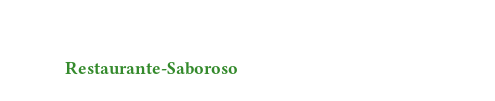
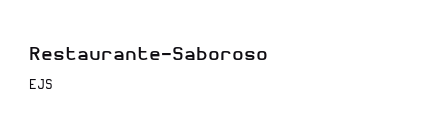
(238, 68) none -> [29,79,53,89] // EJS

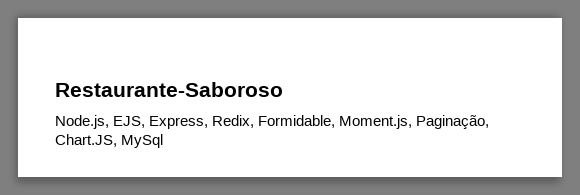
[29,79,53,89] EJS -> [55,115,490,129] [55,134,164,148] Node.js, EJS, Express, Redix, Formidable, Moment.js, Paginação, Chart.JS, MySql

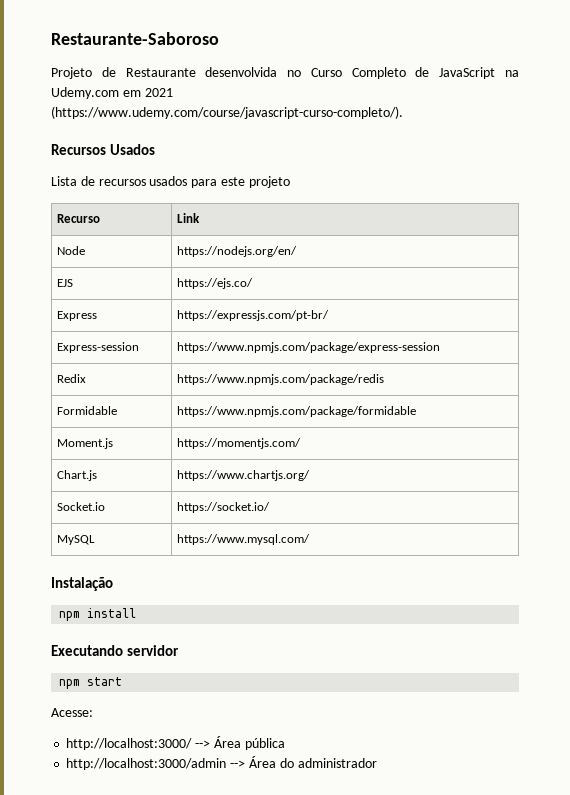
[55,115,490,129] [55,134,164,148] Node.js, EJS, Express, Redix, Formidable, Moment.js, Paginação, Chart.JS, MySql -> [51,67,519,79] [51,87,173,99] [51,106,403,119] [51,144,156,155] [51,176,290,188] [57,214,101,223] [177,213,201,223] [57,246,86,255] [177,246,298,257] [57,279,74,287] [177,278,254,289] [57,311,98,321] [177,310,330,321] [57,342,140,353] [177,342,441,353] [57,374,87,383] [177,374,385,385] [57,406,118,415] [177,406,417,417] [57,438,114,449] [177,438,302,449] [57,470,98,481] [177,470,311,481] [57,502,106,511] [177,502,271,513] [57,535,96,545] [177,534,311,545] [51,577,113,591] [59,608,137,621] [51,645,180,656] [59,677,123,689] [51,708,93,717] [66,736,285,750] [66,756,377,770] Projeto de Restaurante desenvolvida no Curso Completo de JavaScript na Udemy.com em 2021 (https://www.udemy.com/course/javascript-curso-completo/). // Recursos Usados // Lista de recursos usados para este projeto // Recurso | Link // Node | https://nodejs.org/en/ // EJS | https://ejs.co/ // Express | https://expressjs.com/pt-br/ // Express-session | https://www.npmjs.com/package/express-session // Redix | https://www.npmjs.com/package/redis // Formidable | https://www.npmjs.com/package/formidable // Moment.js | https://momentjs.com/ // Chart.js | https://www.chartjs.org/ // Socket.io | https://socket.io/ // MySQL | https://www.mysql.com/ // Instalação // npm install // Executando servidor // npm start // Acesse: // http://localhost:3000/ --> Área pública // http://localhost:3000/admin --> Área do administrador

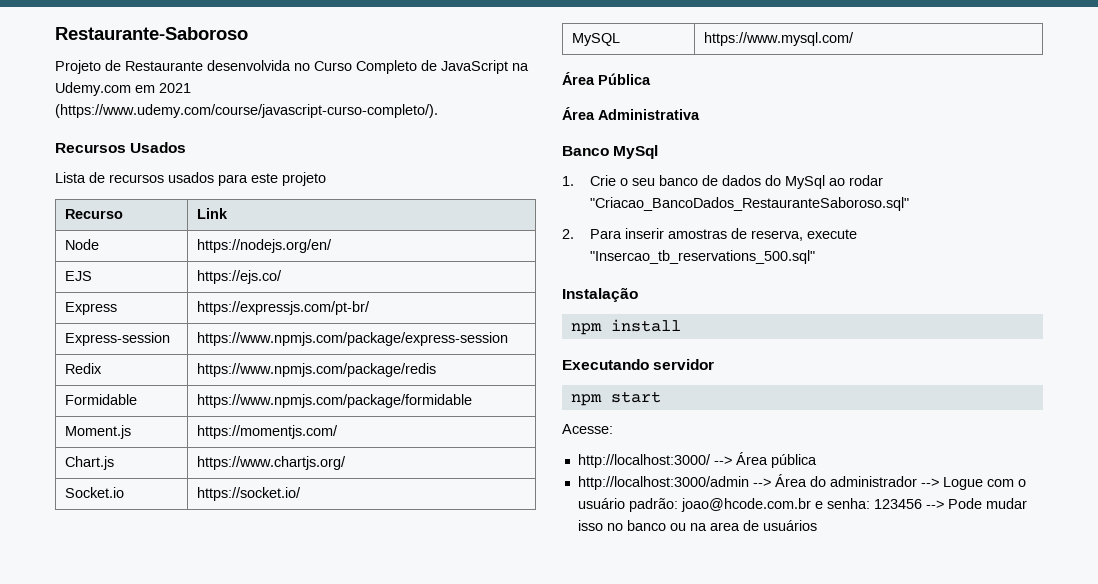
(311, 539) none -> [562,72,651,85] [562,107,700,120] [562,145,659,159] [562,175,884,189] [590,197,910,211] [562,228,858,241] [590,250,816,264] // Área Pública // Área Administrativa // Banco MySql // 1. Crie o seu banco de dados do MySql ao rodar "Criacao_BancoDados_RestauranteSaboroso.sql" // 2. Para inserir amostras de reserva, execute "Insercao_tb_reservations_500.sql"
(377, 763) none -> [920,477,1026,490] [577,498,1027,512] [577,520,817,531] --> Logue com o usuário padrão: joao@hcode.com.br e senha: 123456 --> Pode mudar isso no banco ou na area de usuários

